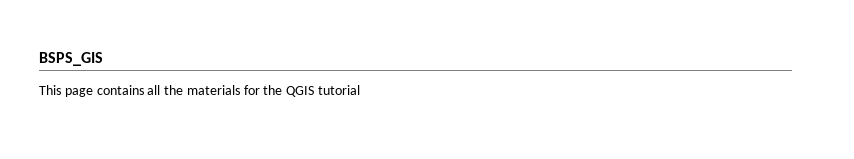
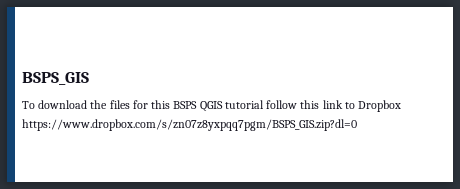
[39,85,361,97] This page contains all the materials for the QGIS tutorial -> [22,100,402,112] [22,119,357,131] To download the files for this BSPS QGIS tutorial follow this link to Dropbox https://www.dropbox.com/s/zn07z8yxpqq7pgm/BSPS_GIS.zip?dl=0

